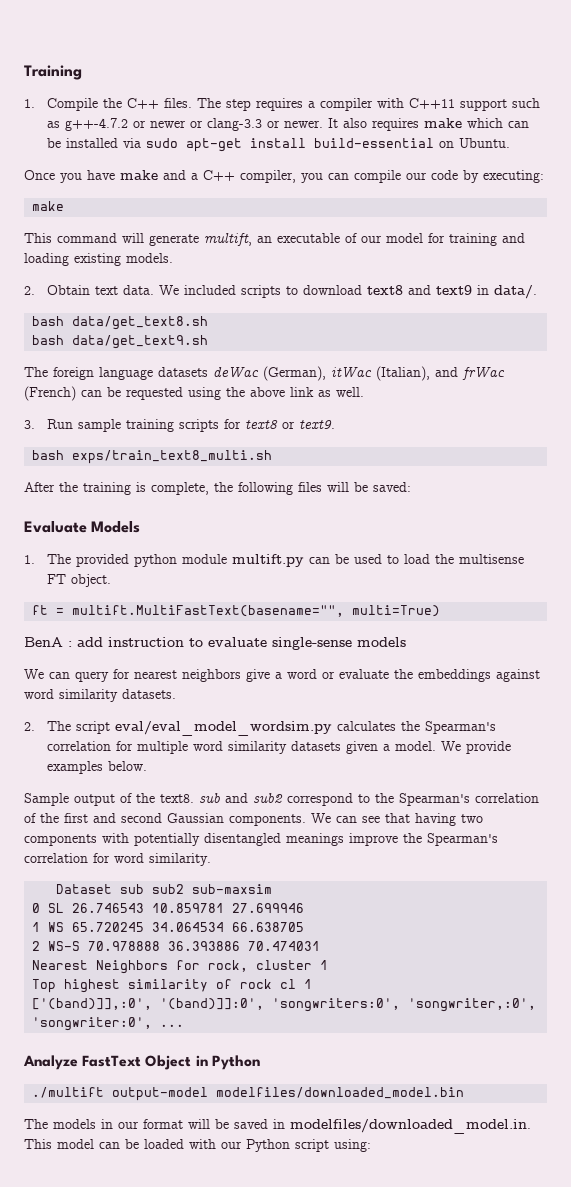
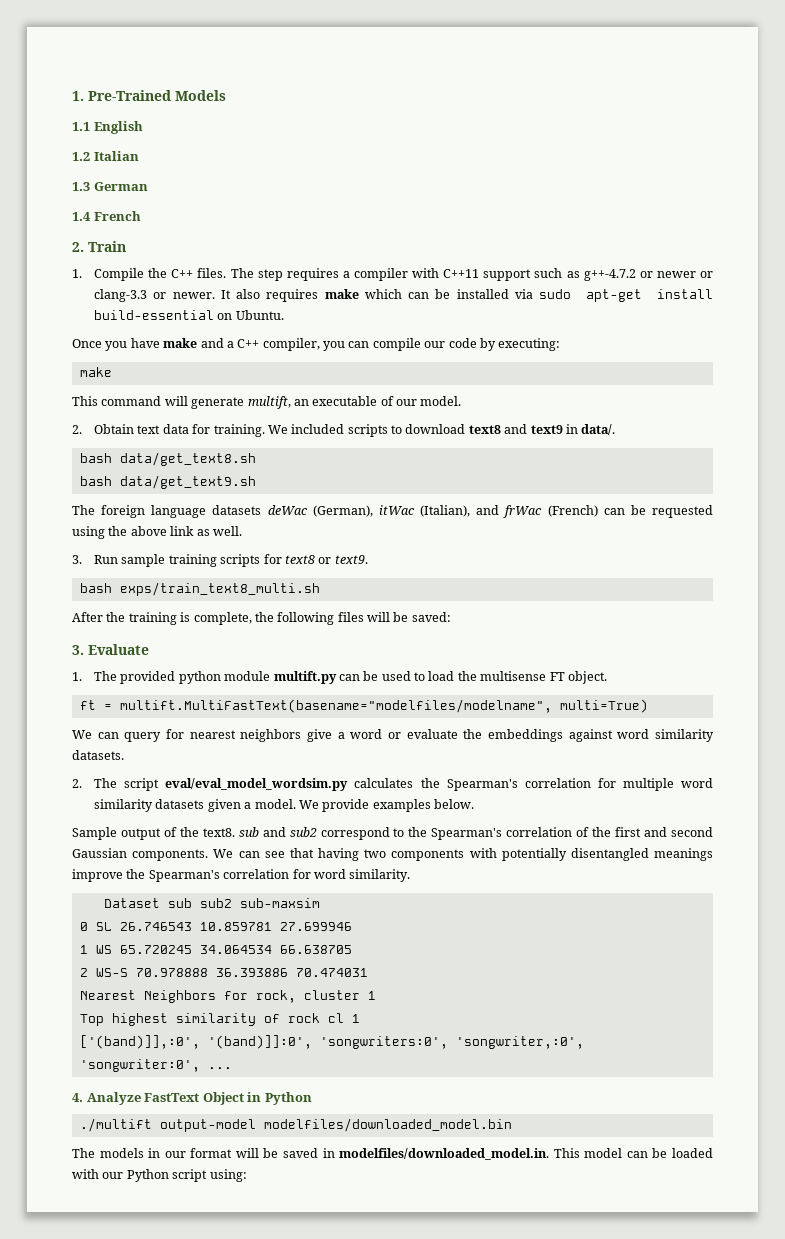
[24,65,82,80] Training -> [72,90,226,101] [72,121,143,134] [72,151,139,161] [72,182,148,191] [72,211,141,221] [72,241,126,252] 1. Pre-Trained Models // 1.1 English // 1.2 Italian // 1.3 German // 1.4 French // 2. Train
[386,233,525,246] [24,253,173,266] model for training and loading existing models. -> [420,396,462,406] model.
[122,285,154,295] data. -> [162,424,265,437] data for training.
(411, 487) none -> [72,645,84,655] 3.
[91,521,141,533] Models -> (149, 649) none
[72,605,345,617] multift.MultiFastText(basename="", -> [119,699,552,713] multift.MultiFastText(basename="modelfiles/modelname",
[24,637,406,650] // BenA : add instruction to evaluate single-sense models -> (648, 706) none
(185, 1025) none -> [72,1093,83,1102] 4.

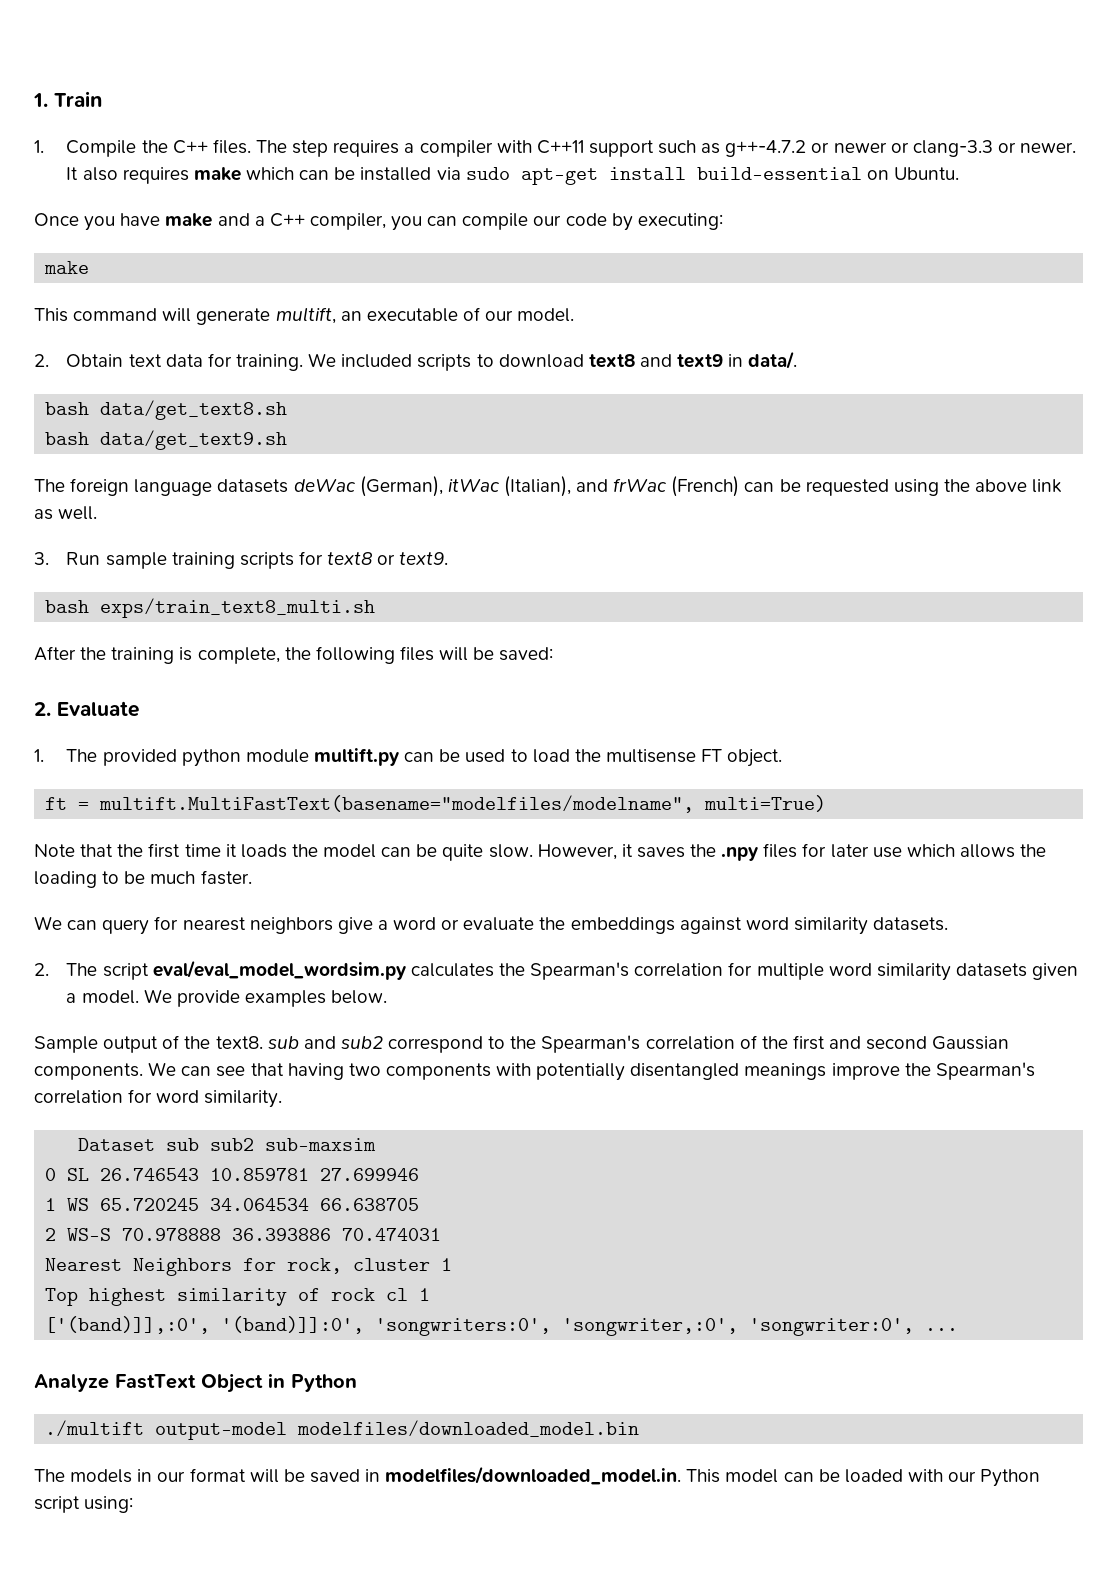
[72,90,226,101] [72,121,143,134] [72,151,139,161] [72,182,148,191] [72,211,141,221] [72,242,84,252] 1. Pre-Trained Models // 1.1 English // 1.2 Italian // 1.3 German // 1.4 French // 2. -> [33,93,48,107] 1.
[72,645,84,655] 3. -> [34,702,51,716] 2.
(648, 706) none -> [34,843,1047,861] [34,870,252,888] // Note that the first time it loads the model can be quite slow. However, it saves the .npy files for later use which allows the loading to be much faster.
[72,1093,83,1102] 4. -> (959, 1329) none

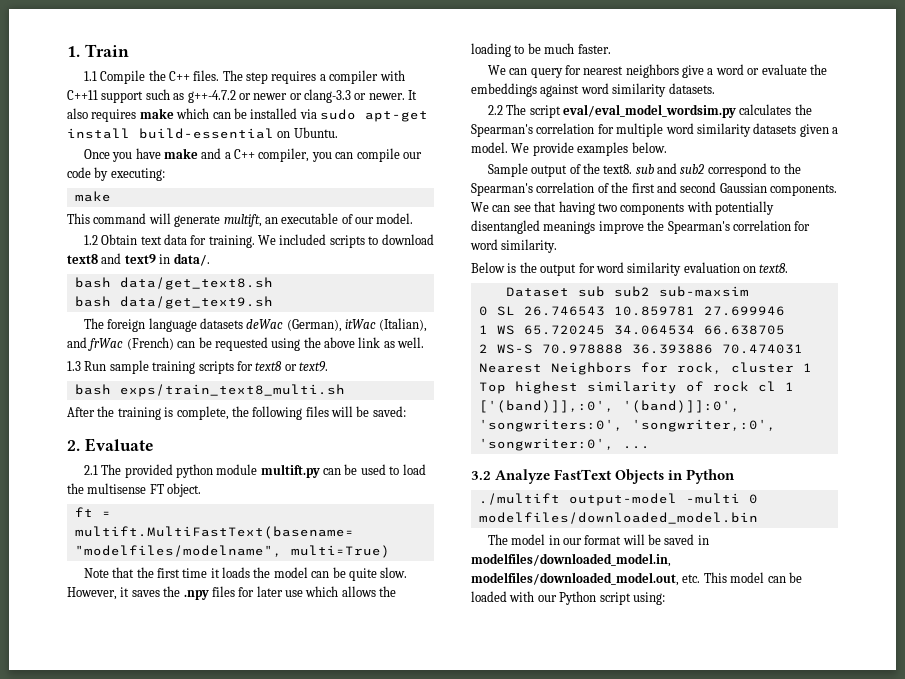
[34,140,44,153] 1. -> [83,71,97,81] 1.1
[34,354,49,367] 2. -> [83,235,98,245] 1.2
[34,552,49,565] 3. -> [67,361,81,371] 1.3
[34,749,44,762] 1. -> [83,465,98,475] 2.1
[34,963,49,976] 2. -> [487,105,503,115] 2.2
(283, 1099) none -> [471,262,789,276] // Below is the output for word similarity evaluation on text8.
(959, 1329) none -> [471,471,491,480] 3.2
[201,1373,263,1393] Object -> [615,469,665,484] Objects
(288, 1431) none -> [685,493,758,504] -multi 0
[70,1469,133,1483] models -> [511,534,546,545] model
[385,1466,682,1485] modelfiles/downloaded_model.in. -> [471,553,671,567] [471,572,701,586] modelfiles/downloaded_model.in, modelfiles/downloaded_model.out, etc.

